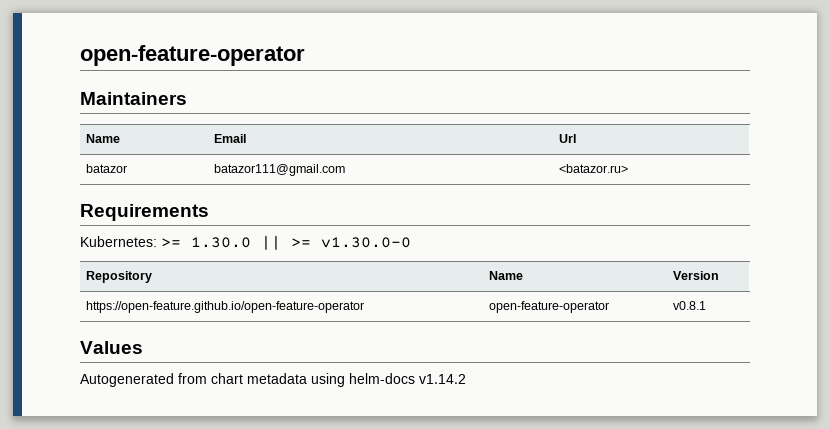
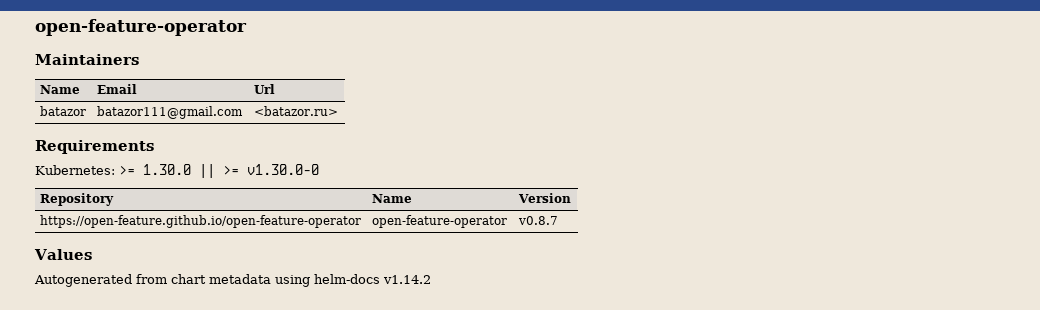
[672,301,706,310] v0.8.1 -> [518,216,559,225] v0.8.7

